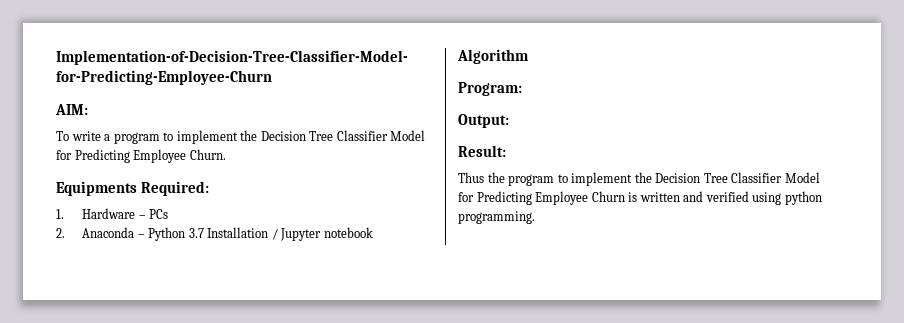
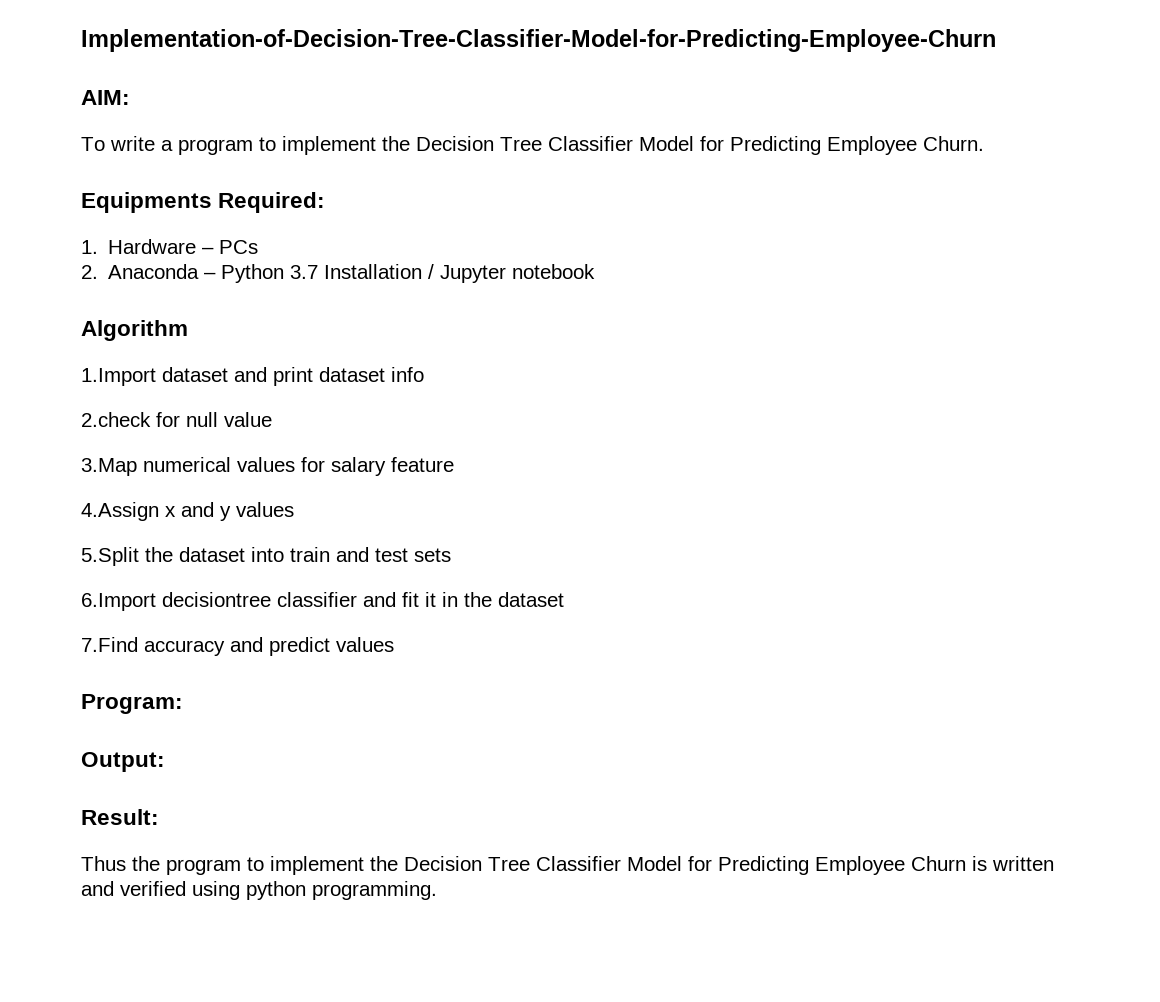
(529, 56) none -> [81,367,424,386] [81,412,272,427] [81,457,454,476] [81,502,294,521] [81,547,451,566] [81,592,564,611] [81,637,394,656] // 1.Import dataset and print dataset info // 2.check for null value // 3.Map numerical values for salary feature // 4.Assign x and y values // 5.Split the dataset into train and test sets // 6.Import decisiontree classifier and fit it in the dataset // 7.Find accuracy and predict values

